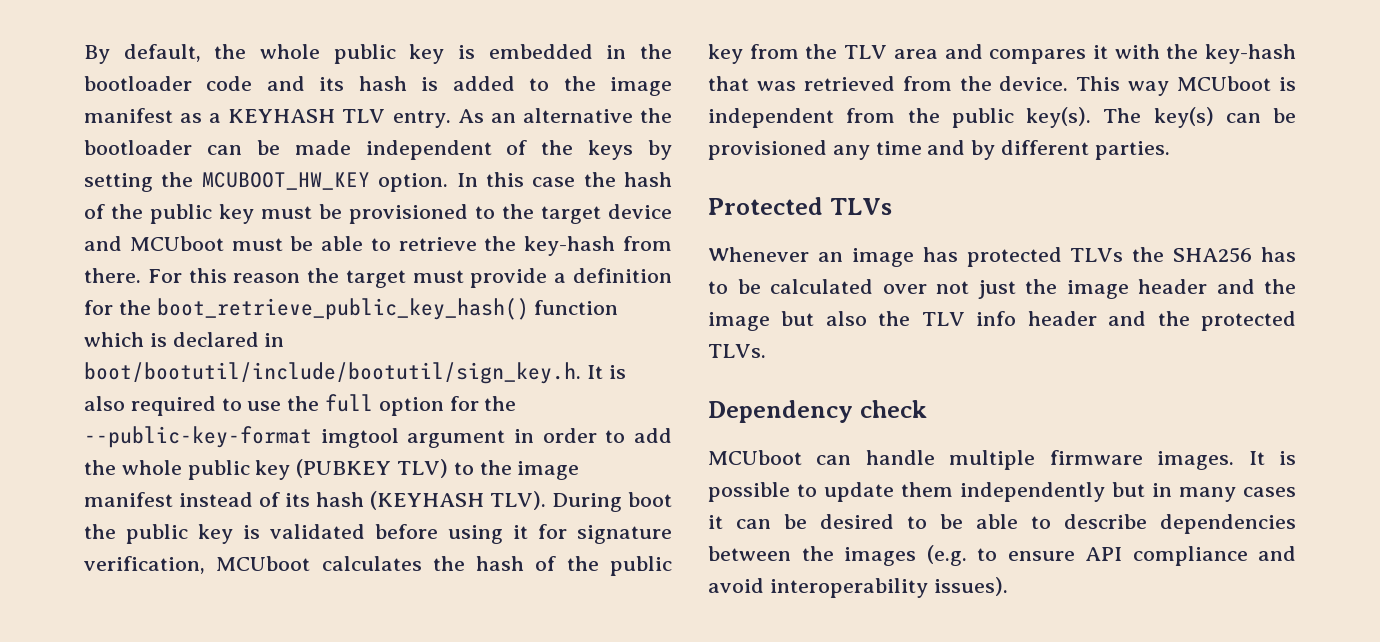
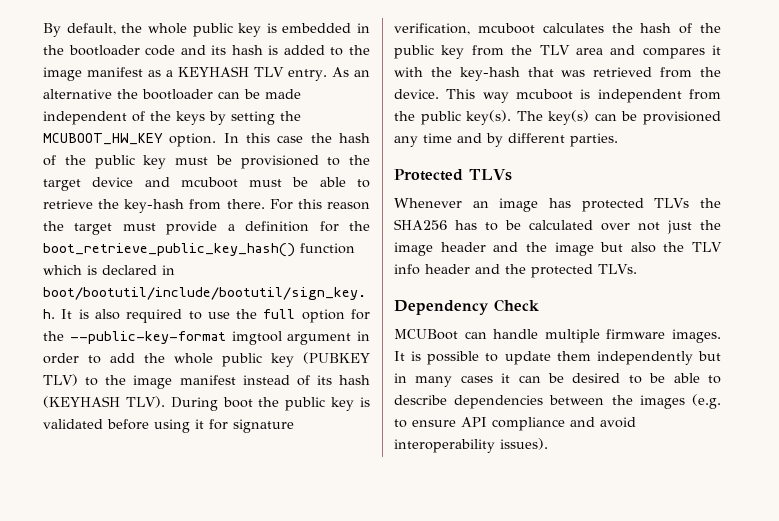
[129,236,224,251] MCUboot -> [180,177,238,188] mcuboot
[216,556,311,571] MCUboot -> [477,23,535,34] mcuboot
[1177,76,1272,91] MCUboot -> [516,89,573,100] mcuboot
[859,400,927,418] [708,450,802,465] check // MCUboot -> [494,299,539,312] [394,329,458,340] Check // MCUBoot

